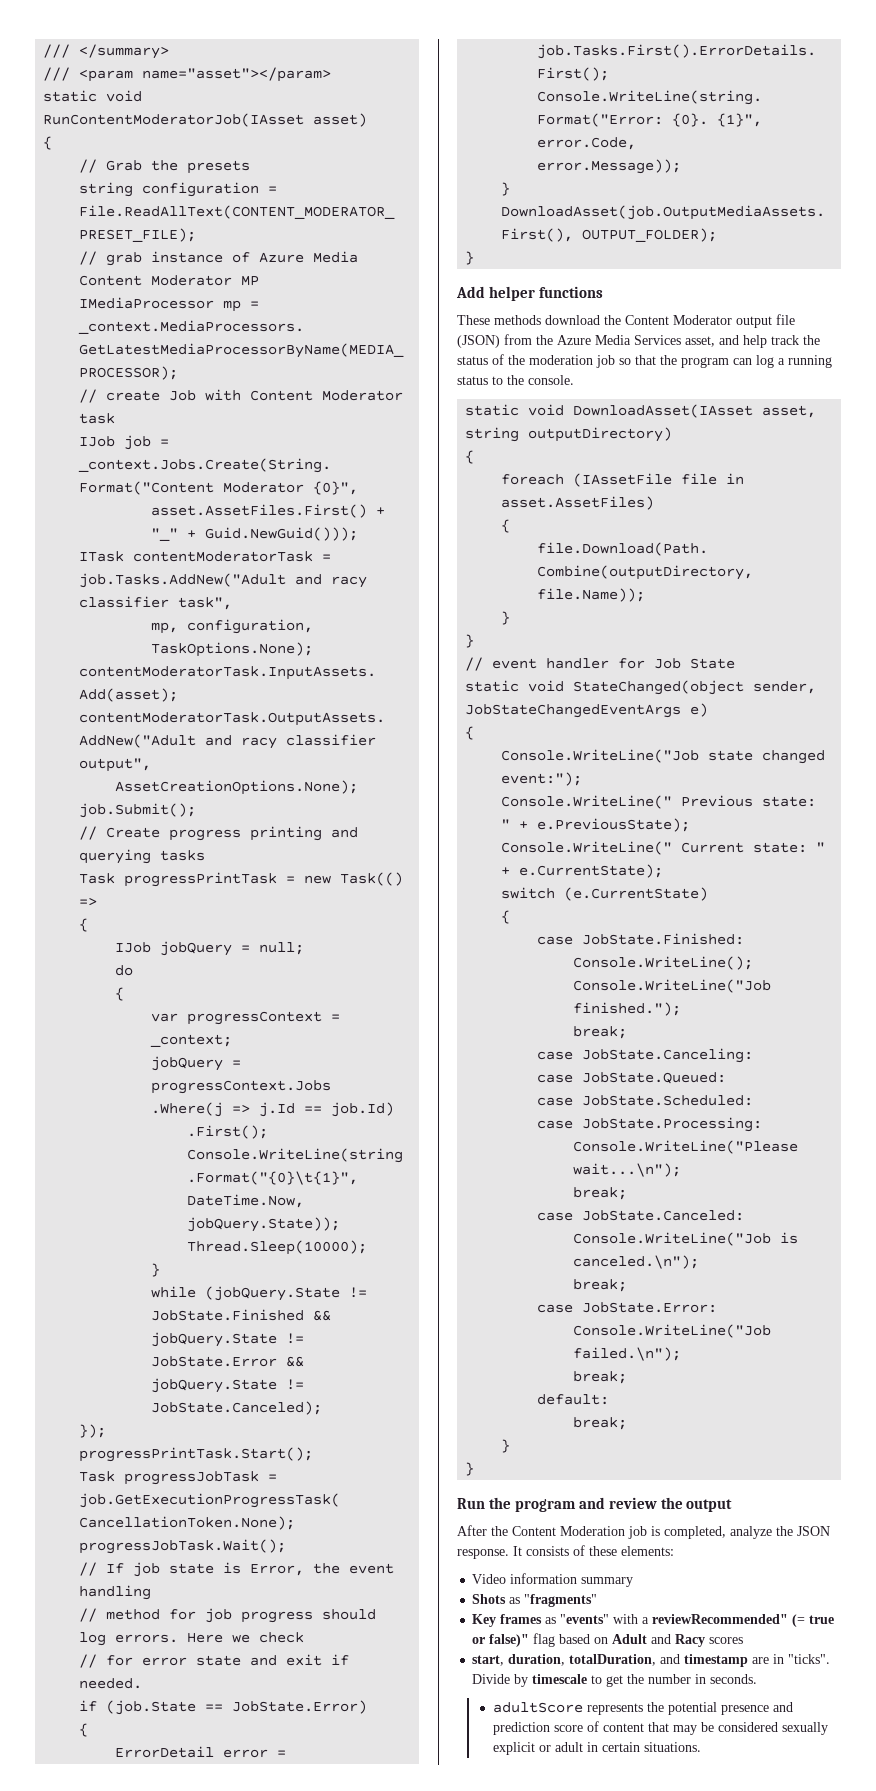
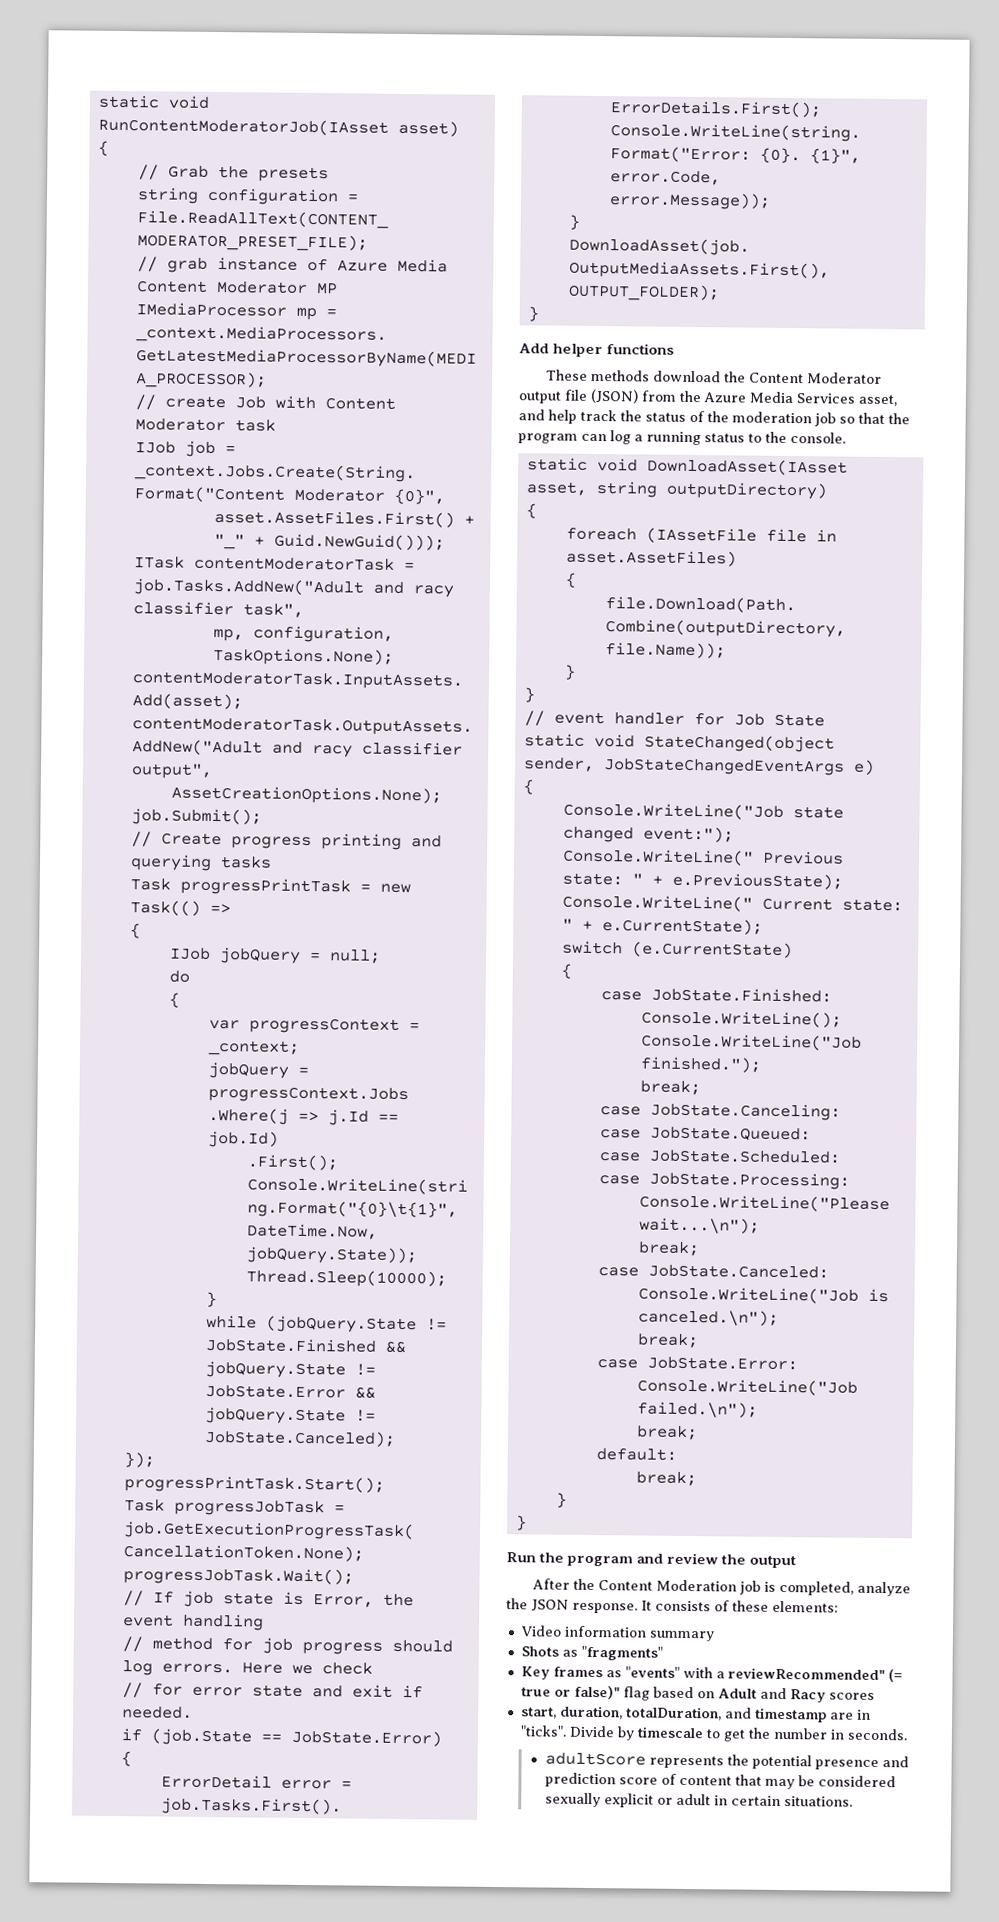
[43,44,170,59] [43,67,332,82] /// </summary> // /// <param name="asset"></param> // -> (97, 101) none

